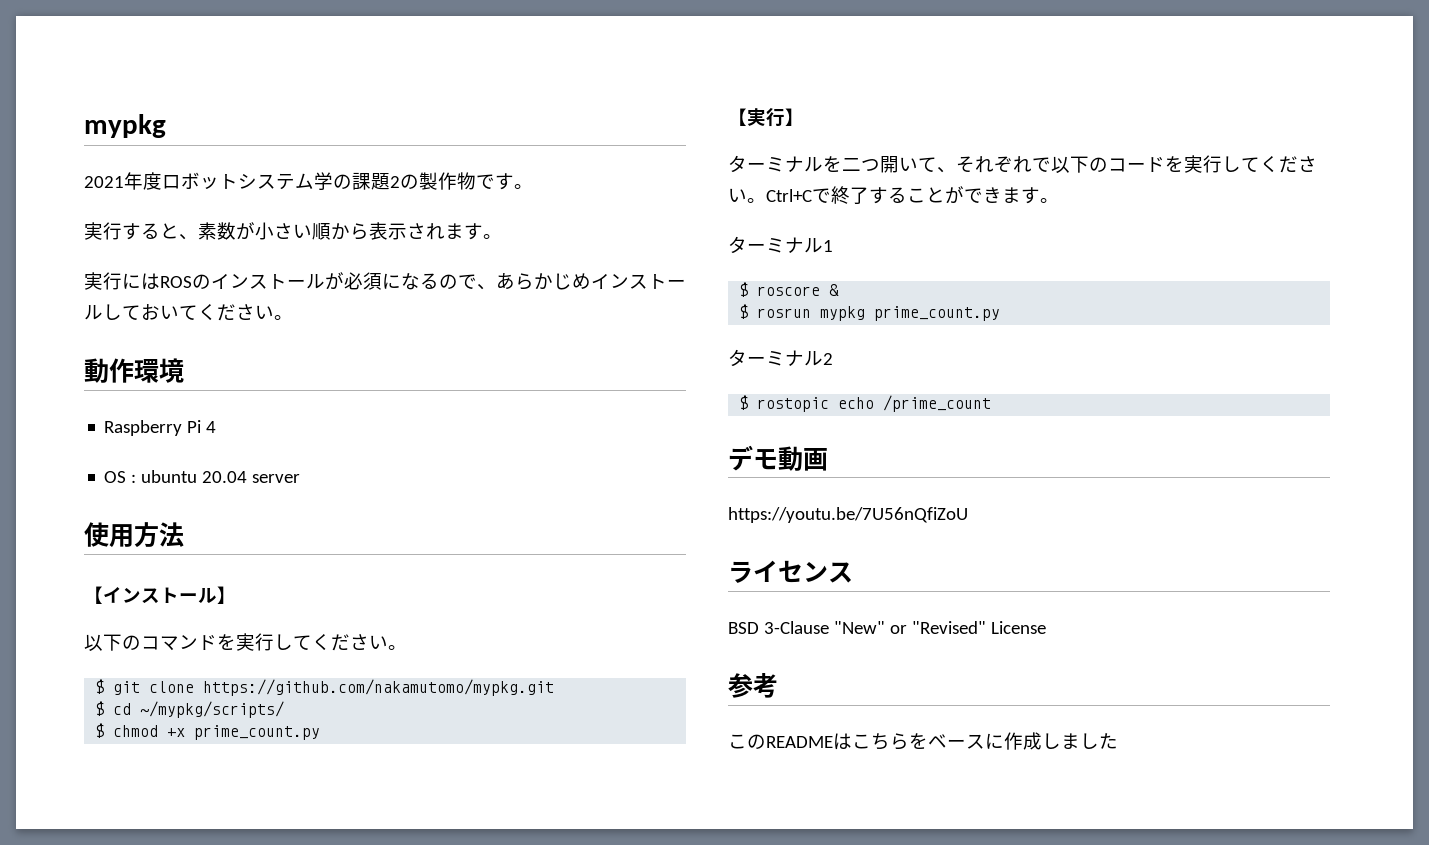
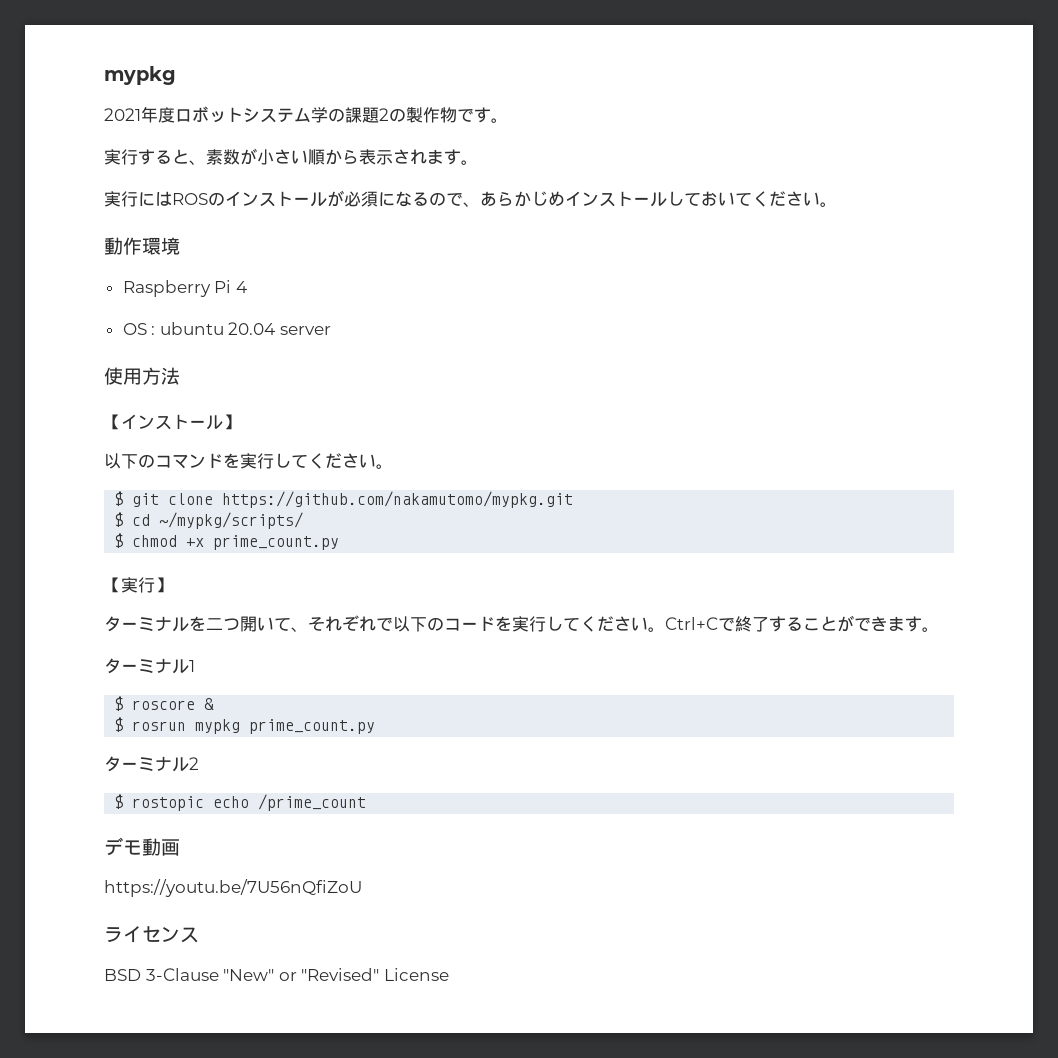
[728,673,778,698] [728,732,1118,750] // 参考 // このREADMEはこちらをベースに作成しました -> (449, 974) none

